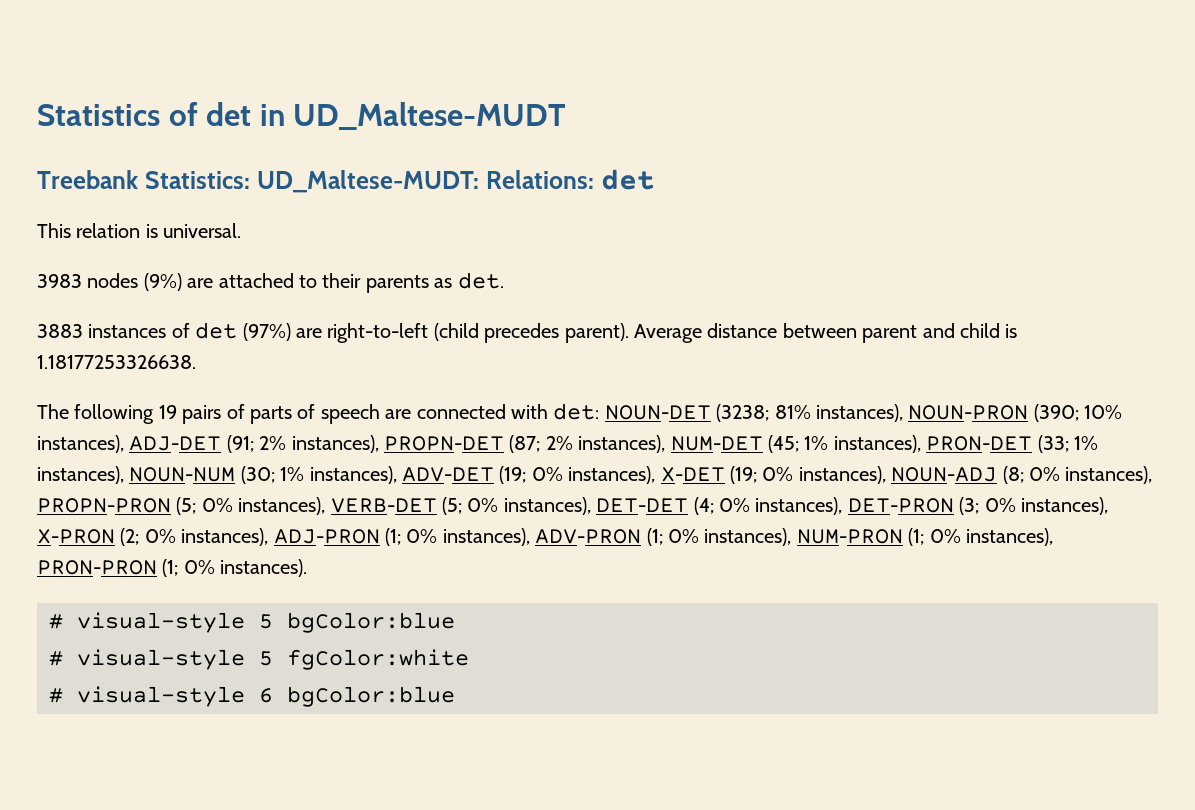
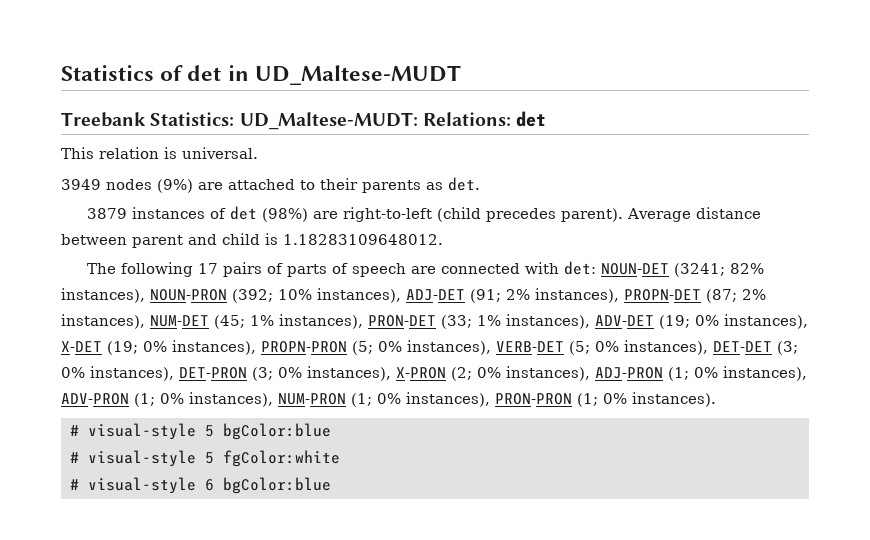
[37,274,82,288] 3983 -> [61,179,101,190] 3949
[37,324,83,338] 3883 -> [87,208,128,219] 3879
[242,323,291,341] (97%) -> [262,208,309,222] (98%)
[37,355,196,369] 1.18177253326638. -> [283,234,443,245] 1.18283109648012.
[158,405,177,419] 19 -> [198,263,219,274] 17
[716,404,811,422] (3238; 81% -> [674,263,765,277] (3241; 82%
[1033,404,1079,422] (390; -> [232,289,273,303] (392;
[129,466,397,484] NOUN-NUM (30; 1% instances), -> (590, 321) none
[891,466,1153,484] NOUN-ADJ (8; 0% instances), -> (256, 347) none
[693,497,714,515] (4; -> [777,341,798,355] (3;

